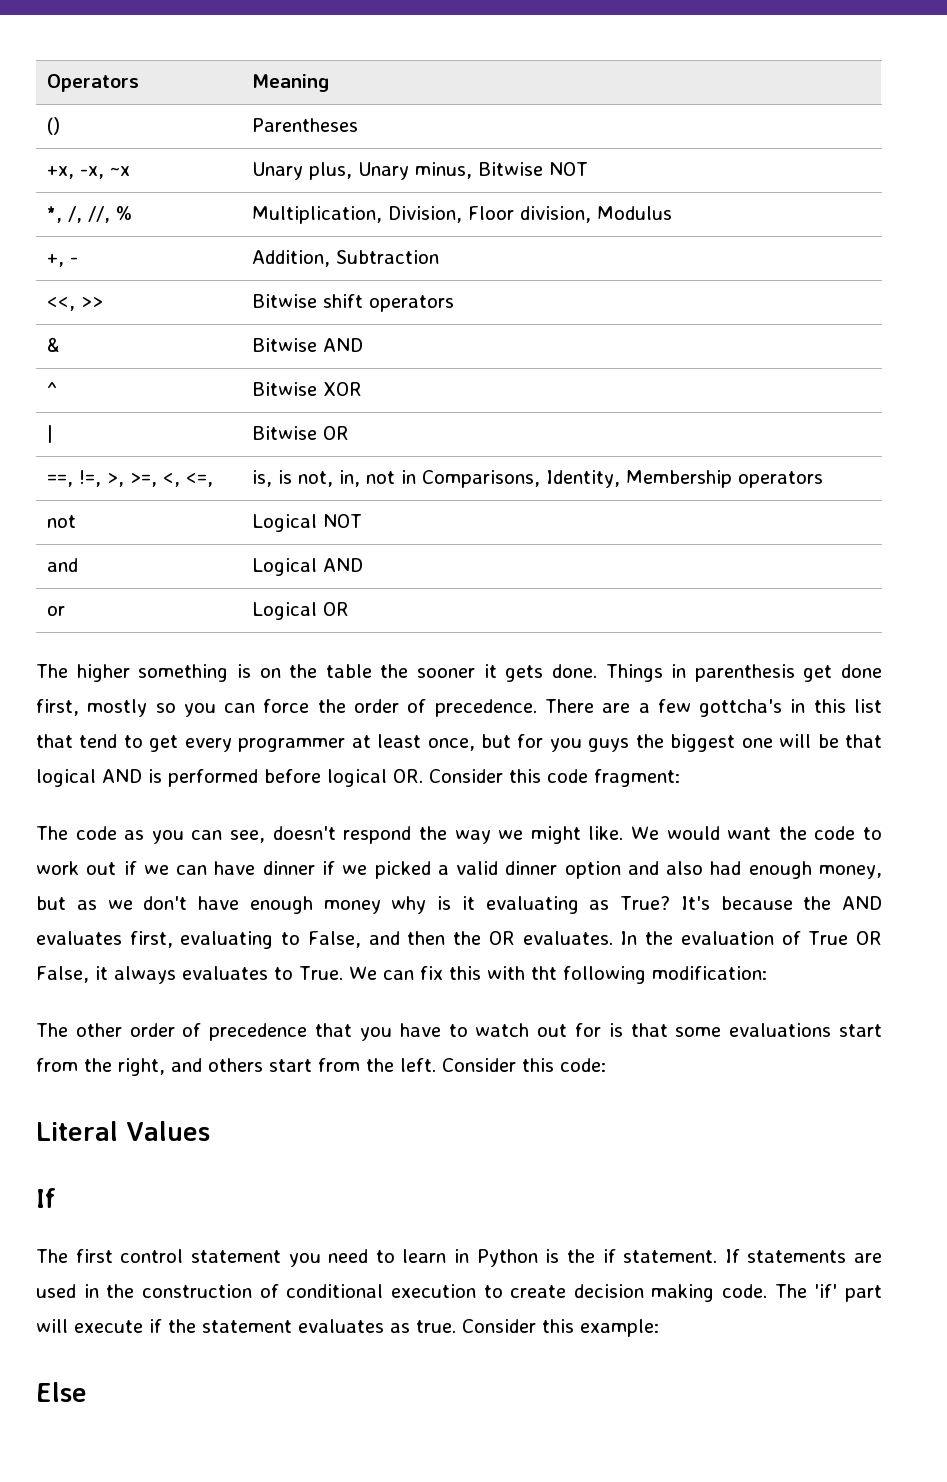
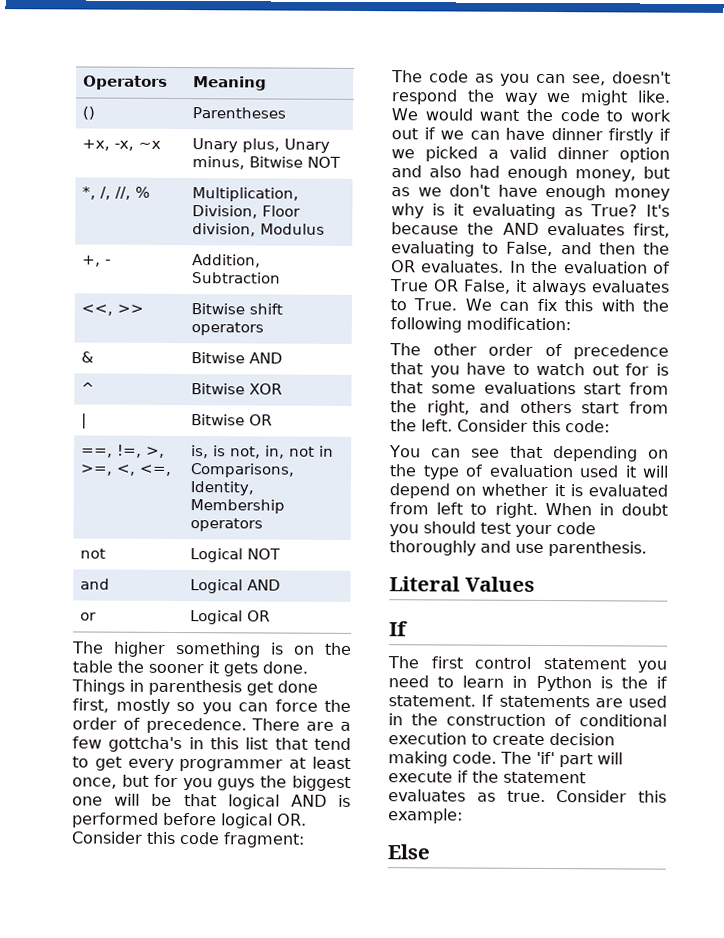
(315, 868) none -> [608,128,654,144] firstly
[530,966,557,980] tht -> [642,299,669,312] the
(606, 1065) none -> [389,445,669,462] [389,464,669,480] [389,483,668,499] [389,502,668,518] [389,521,596,538] [389,540,647,557] // You can see that depending on the type of evaluation used it will depend on whether it is evaluated from left to right. When in doubt you should test your code thoroughly and use parenthesis.

